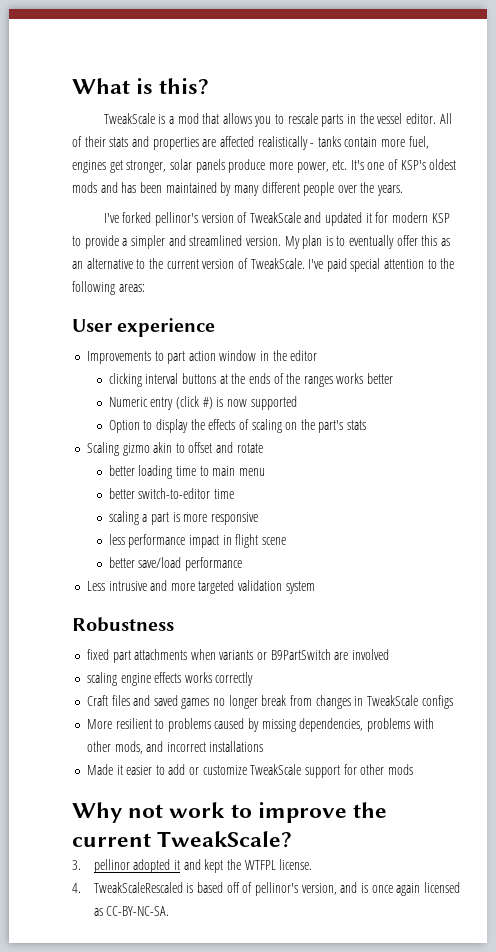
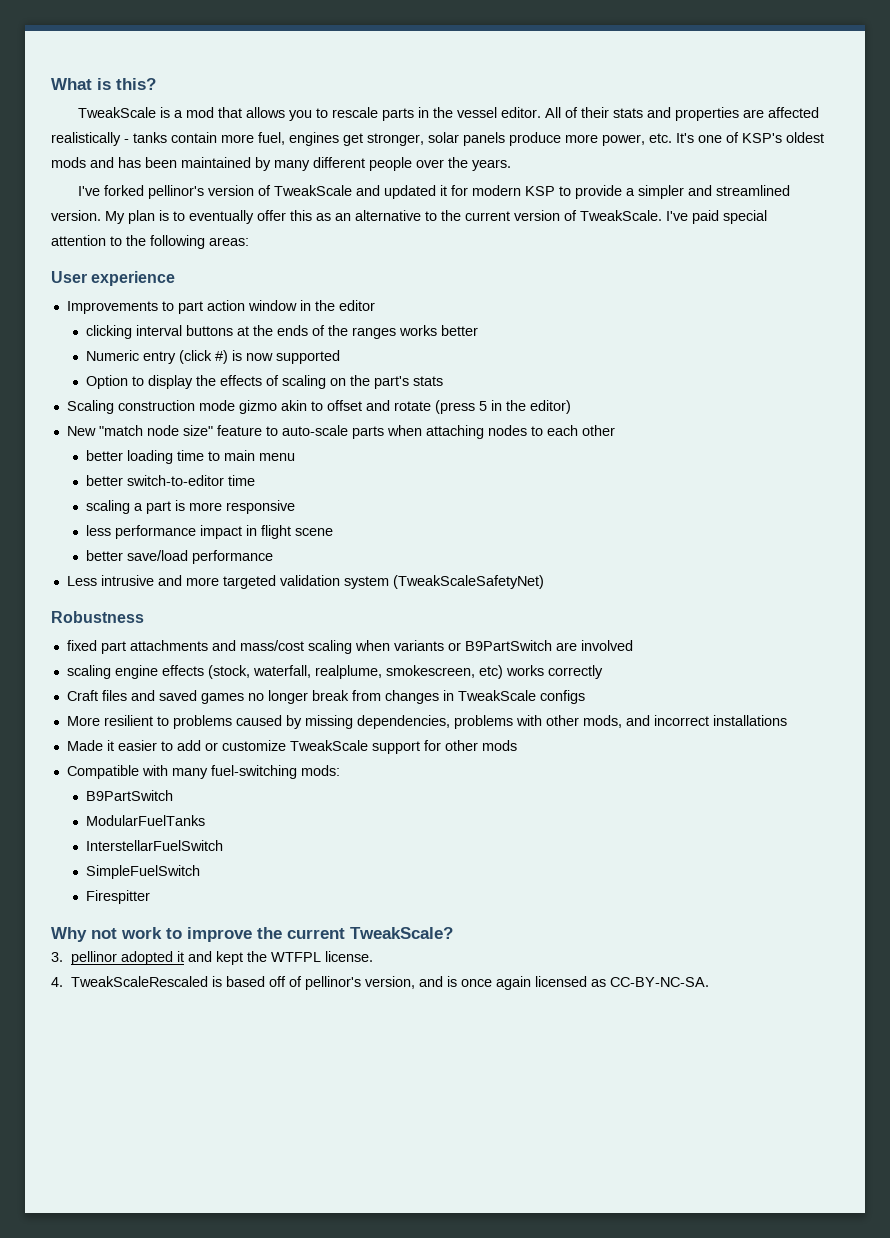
(119, 449) none -> [117,400,235,411] construction mode
(263, 448) none -> [434,400,571,414] [66,425,615,439] (press 5 in the editor) // New "match node size" feature to auto-scale parts when attaching nodes to each other
(315, 587) none -> [392,575,544,589] (TweakScaleSafetyNet)
(188, 654) none -> [211,640,352,654] and mass/cost scaling
(182, 677) none -> [207,665,503,679] (stock, waterfall, realplume, smokescreen, etc)
(413, 769) none -> [66,765,340,779] [86,790,174,801] [86,815,206,826] [86,840,224,851] [86,865,201,879] [86,890,151,904] // Compatible with many fuel-switching mods: // B9PartSwitch // ModularFuelTanks // InterstellarFuelSwitch // SimpleFuelSwitch // Firespitter

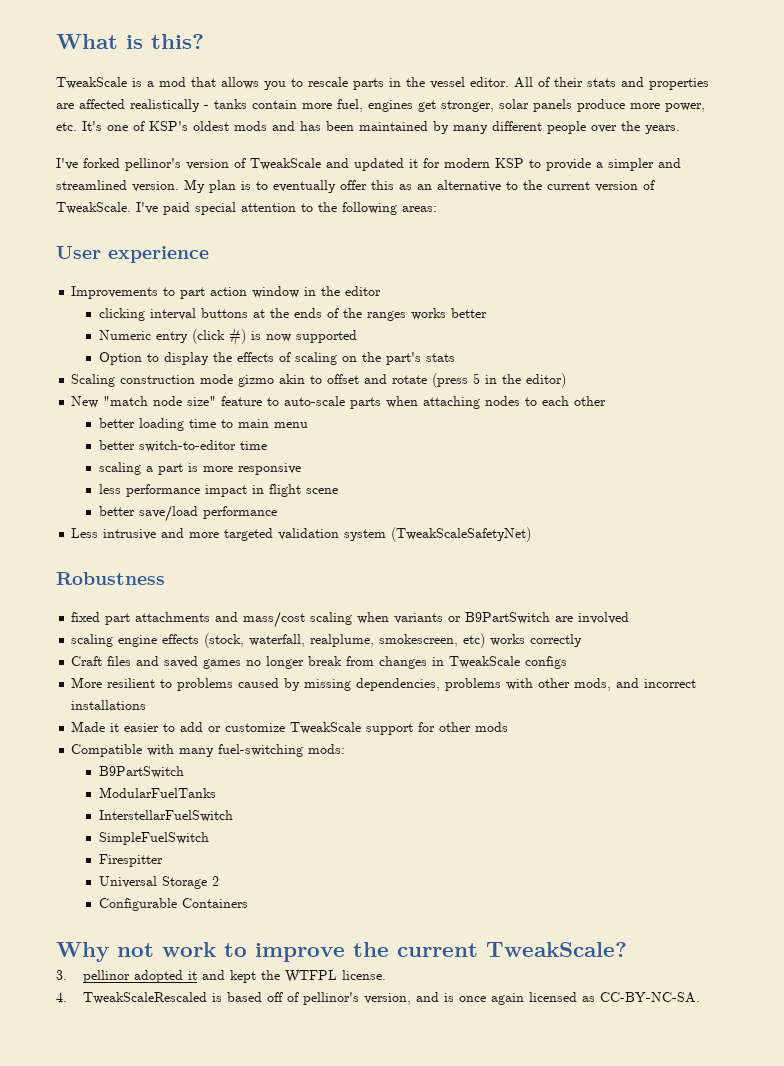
(151, 897) none -> [98,876,219,889] [98,898,248,911] // Universal Storage 2 // Configurable Containers

